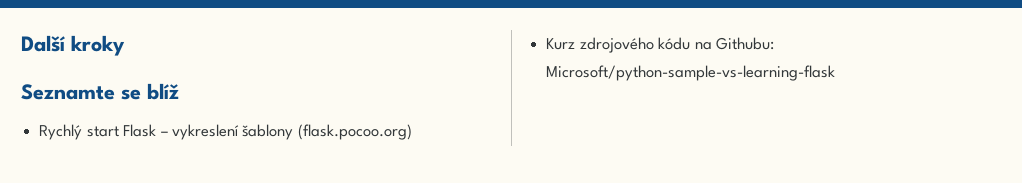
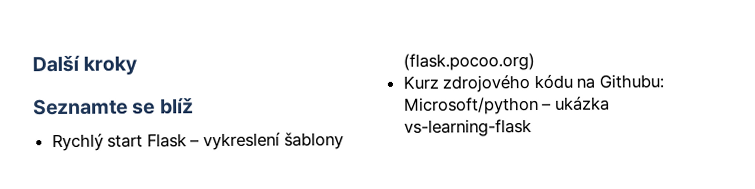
[546,65,836,81] Microsoft/python-sample-vs-learning-flask -> [403,96,610,115] [403,119,532,137] Microsoft/python – ukázka vs-learning-flask

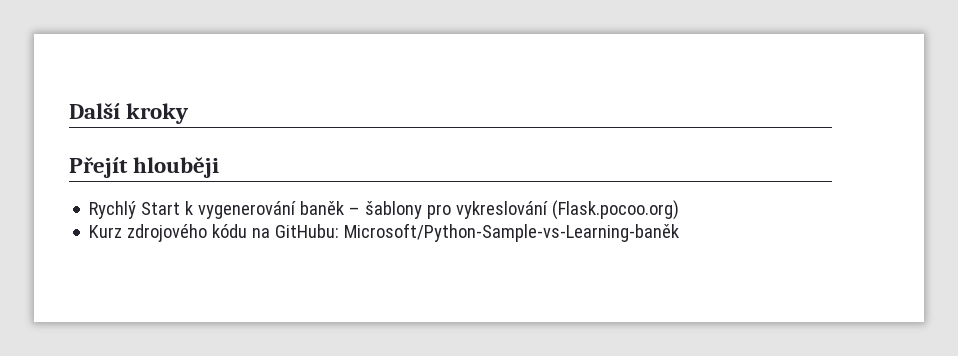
[33,97,194,116] [51,132,344,152] [402,53,535,71] Seznamte se blíž // Rychlý start Flask – vykreslení šablony (flask.pocoo.org) -> [69,157,220,178] [89,200,680,220] Přejít hlouběji // Rychlý Start k vygenerování baněk – šablony pro vykreslování (Flask.pocoo.org)
[599,74,665,89] [403,96,610,115] [403,119,532,137] Githubu: Microsoft/python – ukázka vs-learning-flask -> [275,223,680,242] GitHubu: Microsoft/Python-Sample-vs-Learning-baněk

